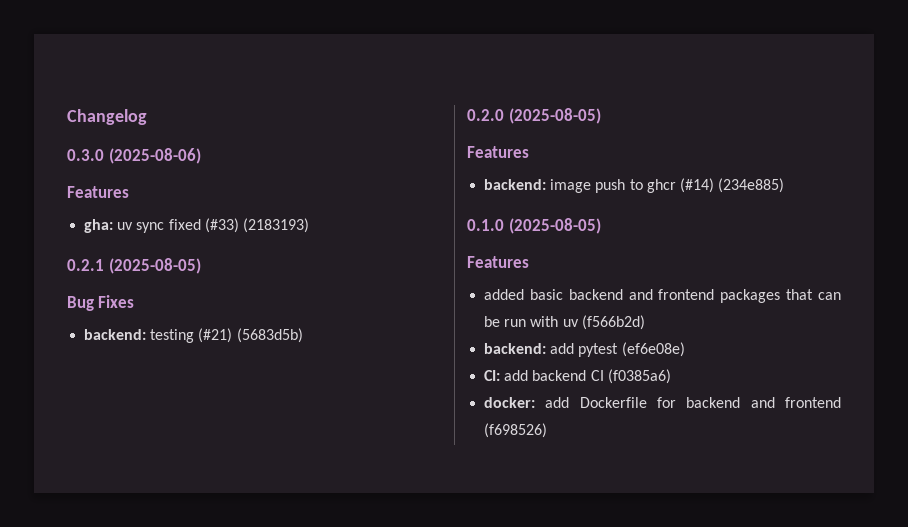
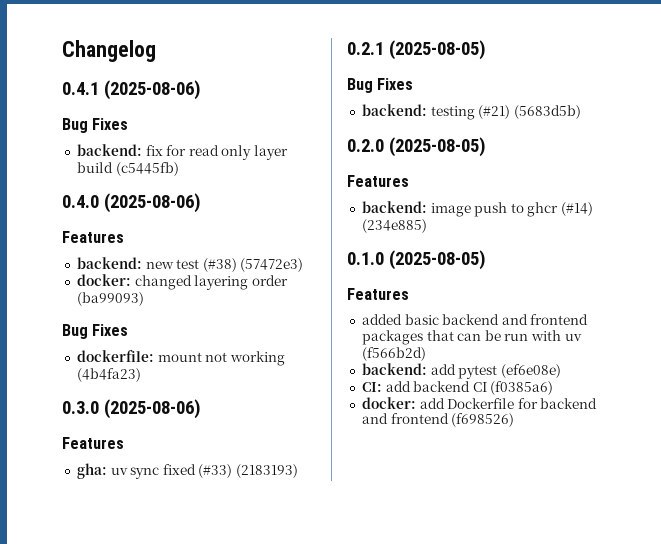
(147, 117) none -> [62,80,201,100] [62,118,129,133] [76,144,289,160] [76,162,179,176] [62,193,201,213] [62,231,124,243] [76,257,304,272] [76,274,288,290] [76,292,144,306] [62,324,129,339] [76,350,285,366] [76,368,141,382] // 0.4.1 (2025-08-06) // Bug Fixes // backend: fix for read only layer build (c5445fb) // 0.4.0 (2025-08-06) // Features // backend: new test (#38) (57472e3) // docker: changed layering order (ba99093) // Bug Fixes // dockerfile: mount not working (4b4fa23)

